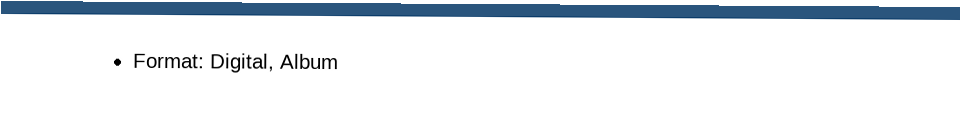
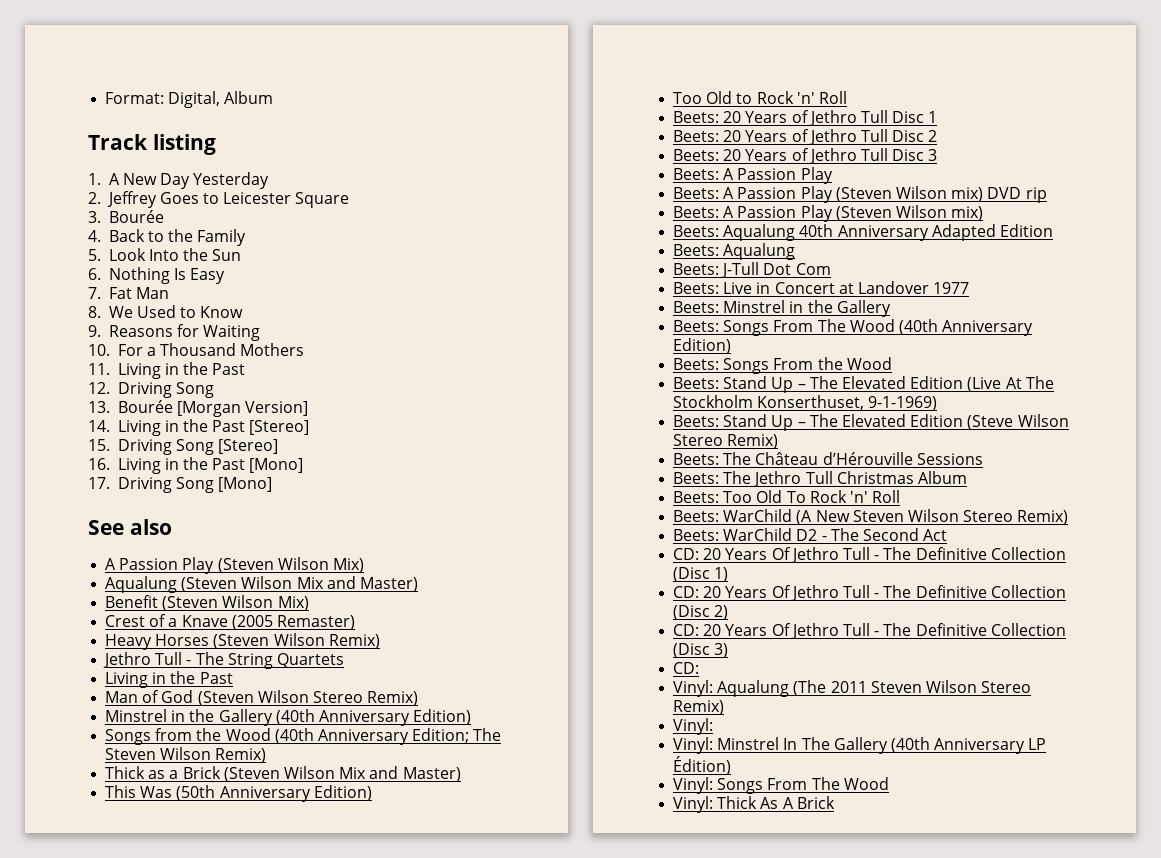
(339, 61) none -> [88,134,216,155] [88,172,270,189] [88,191,350,208] [88,210,164,223] [88,229,247,246] [88,248,242,261] [88,267,226,284] [88,287,169,299] [88,305,244,318] [88,324,261,341] [88,343,305,356] [88,362,246,379] [88,382,214,398] [88,400,309,417] [88,419,310,436] [88,439,279,455] [88,457,304,474] [88,477,273,493] [88,519,172,535] [105,557,364,574] [105,576,418,593] [105,595,309,611] [105,614,355,630] [105,633,380,650] [103,652,344,669] [105,671,233,688] [105,690,419,706] [105,709,472,726] [105,728,502,745] [105,747,267,763] [105,766,461,782] [105,785,372,802] [673,91,847,104] [673,110,938,126] [673,129,938,145] [673,148,938,164] [673,167,833,184] [673,186,1047,203] [673,205,984,222] [673,224,1053,241] [673,243,796,260] [673,262,831,278] [673,281,970,294] [673,300,891,317] [673,319,1034,336] [673,338,732,354] [673,357,892,374] [673,376,1054,393] [673,395,938,411] [673,414,1069,431] [673,434,779,449] [673,452,983,465] [673,471,967,487] [673,490,901,503] [673,509,1069,525] [673,528,948,541] [673,547,1066,563] [673,567,729,582] [673,585,1066,601] [673,605,729,620] [673,623,1066,639] [673,643,729,658] [673,662,700,674] [673,680,1032,697] [673,700,725,715] [673,718,714,735] [673,737,1047,754] [673,756,732,775] [673,777,889,794] [673,796,835,813] // Track listing // 1. A New Day Yesterday // 2. Jeffrey Goes to Leicester Square // 3. Bourée // 4. Back to the Family // 5. Look Into the Sun // 6. Nothing Is Easy // 7. Fat Man // 8. We Used to Know // 9. Reasons for Waiting // 10. For a Thousand Mothers // 11. Living in the Past // 12. Driving Song // 13. Bourée [Morgan Version] // 14. Living in the Past [Stereo] // 15. Driving Song [Stereo] // 16. Living in the Past [Mono] // 17. Driving Song [Mono] // See also // A Passion Play (Steven Wilson Mix) // Aqualung (Steven Wilson Mix and Master) // Benefit (Steven Wilson Mix) // Crest of a Knave (2005 Remaster) // Heavy Horses (Steven Wilson Remix) // Jethro Tull - The String Quartets // Living in the Past // Man of God (Steven Wilson Stereo Remix) // Minstrel in the Gallery (40th Anniversary Edition) // Songs from the Wood (40th Anniversary Edition; The Steven Wilson Remix) // Thick as a Brick (Steven Wilson Mix and Master) // This Was (50th Anniversary Edition) // Too Old to Rock 'n' Roll // Beets: 20 Years of Jethro Tull Disc 1 // Beets: 20 Years of Jethro Tull Disc 2 // Beets: 20 Years of Jethro Tull Disc 3 // Beets: A Passion Play // Beets: A Passion Play (Steven Wilson mix) DVD rip // Beets: A Passion Play (Steven Wilson mix) // Beets: Aqualung 40th Anniversary Adapted Edition // Beets: Aqualung // Beets: J-Tull Dot Com // Beets: Live in Concert at Landover 1977 // Beets: Minstrel in the Gallery // Beets: Songs From The Wood (40th Anniversary Edition) // Beets: Songs From the Wood // Beets: Stand Up – The Elevated Edition (Live At The Stockholm Konserthuset, 9-1-1969) // Beets: Stand Up – The Elevated Edition (Steve Wilson Stereo Remix) // Beets: The Château d’Hérouville Sessions // Beets: The Jethro Tull Christmas Album // Beets: Too Old To Rock 'n' Roll // Beets: WarChild (A New Steven Wilson Stereo Remix) // Beets: WarChild D2 - The Second Act // CD: 20 Years Of Jethro Tull - The Definitive Collection (Disc 1) // CD: 20 Years Of Jethro Tull - The Definitive Collection (Disc 2) // CD: 20 Years Of Jethro Tull - The Definitive Collection (Disc 3) // CD: // Vinyl: Aqualung (The 2011 Steven Wilson Stereo Remix) // Vinyl: // Vinyl: Minstrel In The Gallery (40th Anniversary LP Édition) // Vinyl: Songs From The Wood // Vinyl: Thick As A Brick

